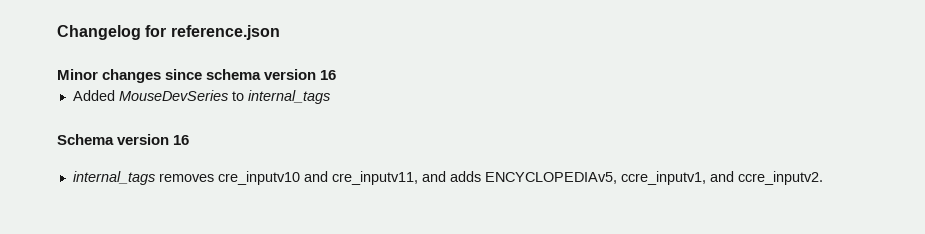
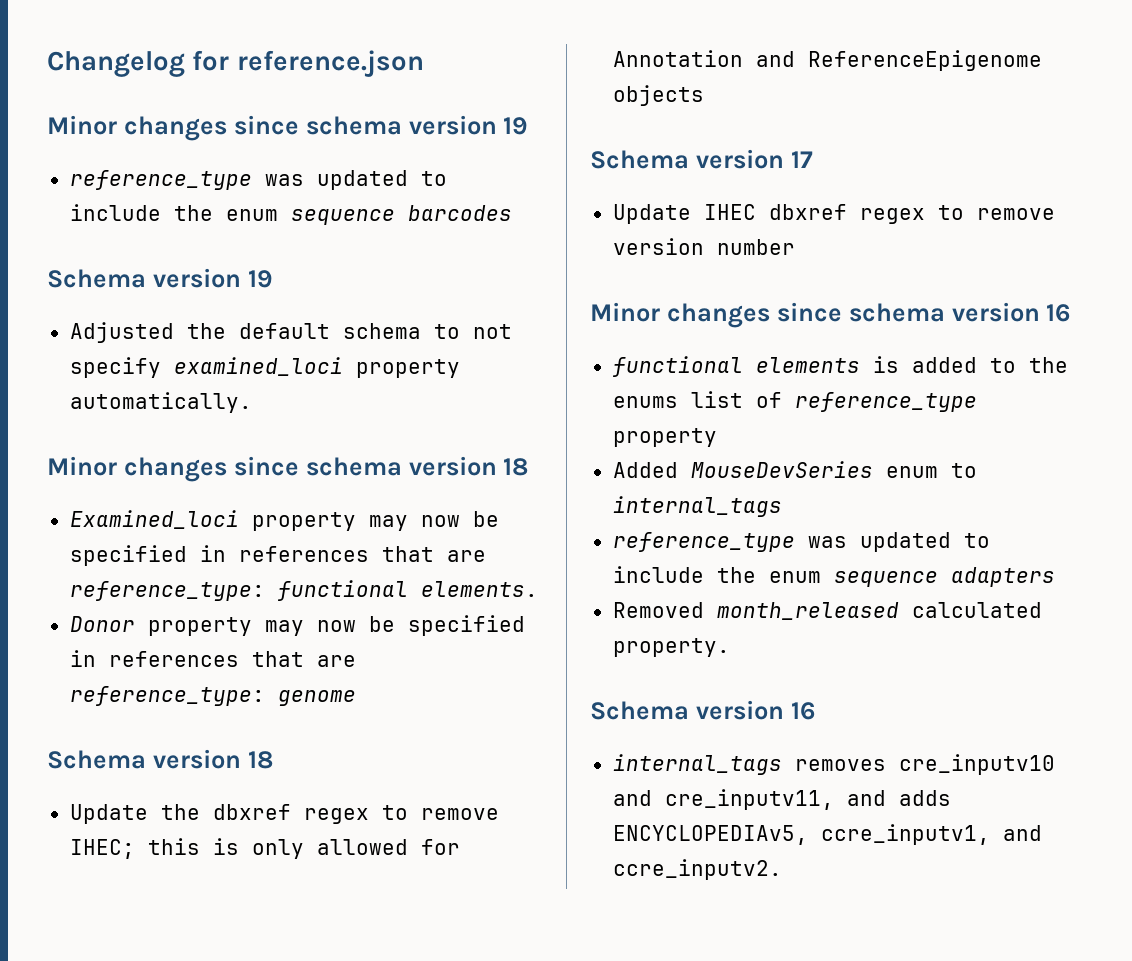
(280, 32) none -> [47,115,529,141] [69,170,447,190] [69,204,512,225] [47,268,273,288] [69,322,512,343] [69,357,460,378] [69,392,252,413] [47,456,529,482] [69,510,499,531] [69,545,486,566] [69,580,538,601] [69,615,525,636] [69,650,356,667] [69,686,356,706] [47,749,273,769] [69,804,499,824] [69,838,460,859] [612,50,1042,71] [612,85,704,106] [590,149,813,169] [612,204,1055,224] [612,238,795,255] // Minor changes since schema version 19 // reference_type was updated to include the enum sequence barcodes // Schema version 19 // Adjusted the default schema to not specify examined_loci property automatically. // Minor changes since schema version 18 // Examined_loci property may now be specified in references that are reference_type: functional elements. // Donor property may now be specified in references that are reference_type: genome // Schema version 18 // Update the dbxref regex to remove IHEC; this is only allowed for Annotation and ReferenceEpigenome objects // Schema version 17 // Update IHEC dbxref regex to remove version number
(337, 75) none -> [612,356,1068,377] [612,391,977,412] [612,428,717,447] // functional elements is added to the enums list of reference_type property
(228, 95) none -> [885,466,938,478] enum
(330, 97) none -> [612,532,990,552] [612,566,1055,587] [612,602,1042,620] [612,638,730,657] // reference_type was updated to include the enum sequence adapters // Removed month_released calculated property.

